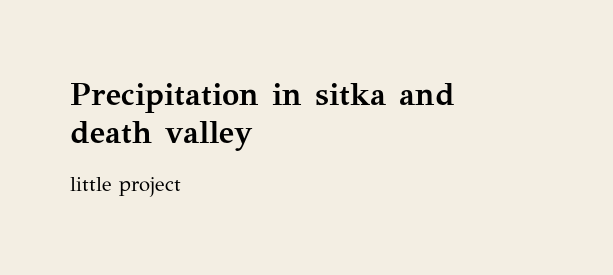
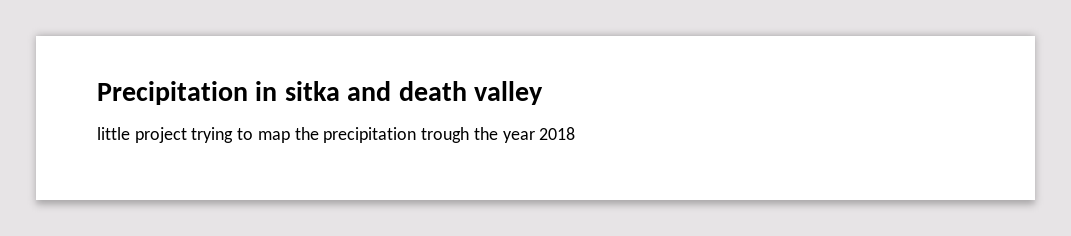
(181, 187) none -> [191,127,576,143] trying to map the precipitation trough the year 2018

